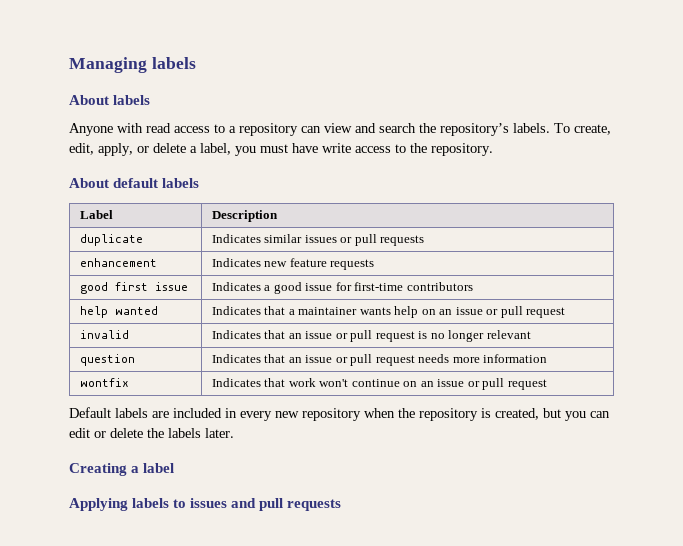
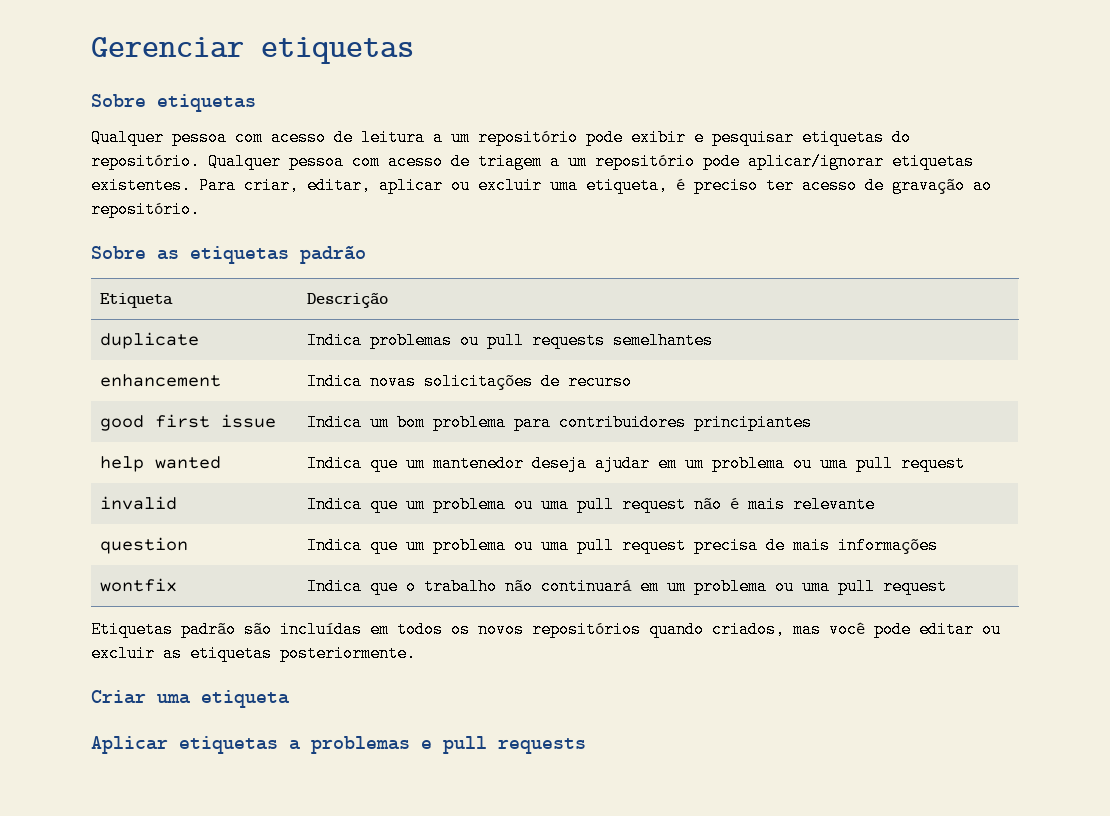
[69,57,196,73] [69,95,151,105] [69,123,611,136] [69,143,493,156] [69,178,200,188] [79,210,113,219] [211,210,278,222] [79,234,143,246] [211,234,425,246] Managing labels // About labels // Anyone with read access to a repository can view and search the repository’s labels. To create, edit, apply, or delete a label, you must have write access to the repository. // About default labels // Label | Description // duplicate | Indicates similar issues or pull requests -> [91,37,414,64] [91,94,256,112] [91,129,911,146] [91,153,974,170] [91,177,992,194] [91,201,200,218] [91,246,366,264] [100,293,174,308] [307,293,389,308] [100,332,200,349] [307,332,714,349] Gerenciar etiquetas // Sobre etiquetas // Qualquer pessoa com acesso de leitura a um repositório pode exibir e pesquisar etiquetas do repositório. Qualquer pessoa com acesso de triagem a um repositório pode aplicar/ignorar etiquetas existentes. Para criar, editar, aplicar ou excluir uma etiqueta, é preciso ter acesso de gravação ao repositório. // Sobre as etiquetas padrão // Etiqueta | Descrição // duplicate | Indica problemas ou pull requests semelhantes
[211,258,375,270] [79,282,188,294] [211,282,473,294] [79,306,158,318] [211,306,566,318] [79,330,129,339] [211,330,531,342] [79,354,135,366] [211,354,548,366] [79,378,129,387] [211,378,547,390] [69,407,610,421] [69,428,234,438] [69,463,175,476] [69,498,257,511] Indicates new feature requests // good first issue | Indicates a good issue for first-time contributors // help wanted | Indicates that a maintainer wants help on an issue or pull request // invalid | Indicates that an issue or pull request is no longer relevant // question | Indicates that an issue or pull request needs more information // wontfix | Indicates that work won't continue on an issue or pull request // Default labels are included in every new repository when the repository is created, but you can edit or delete the labels later. // Creating a label // Applying labels to issues and -> [307,373,633,390] [100,414,277,431] [307,414,813,431] [100,456,222,472] [307,455,966,472] [100,496,178,510] [307,496,876,513] [100,537,189,554] [307,537,939,554] [100,578,178,592] [307,578,948,595] [91,621,1001,638] [91,645,416,662] [91,690,289,708] [91,736,432,754] Indica novas solicitações de recurso // good first issue | Indica um bom problema para contribuidores principiantes // help wanted | Indica que um mantenedor deseja ajudar em um problema ou uma pull request // invalid | Indica que um problema ou uma pull request não é mais relevante // question | Indica que um problema ou uma pull request precisa de mais informações // wontfix | Indica que o trabalho não continuará em um problema ou uma pull request // Etiquetas padrão são incluídas em todos os novos repositórios quando criados, mas você pode editar ou excluir as etiquetas posteriormente. // Criar uma etiqueta // Aplicar etiquetas a problemas e

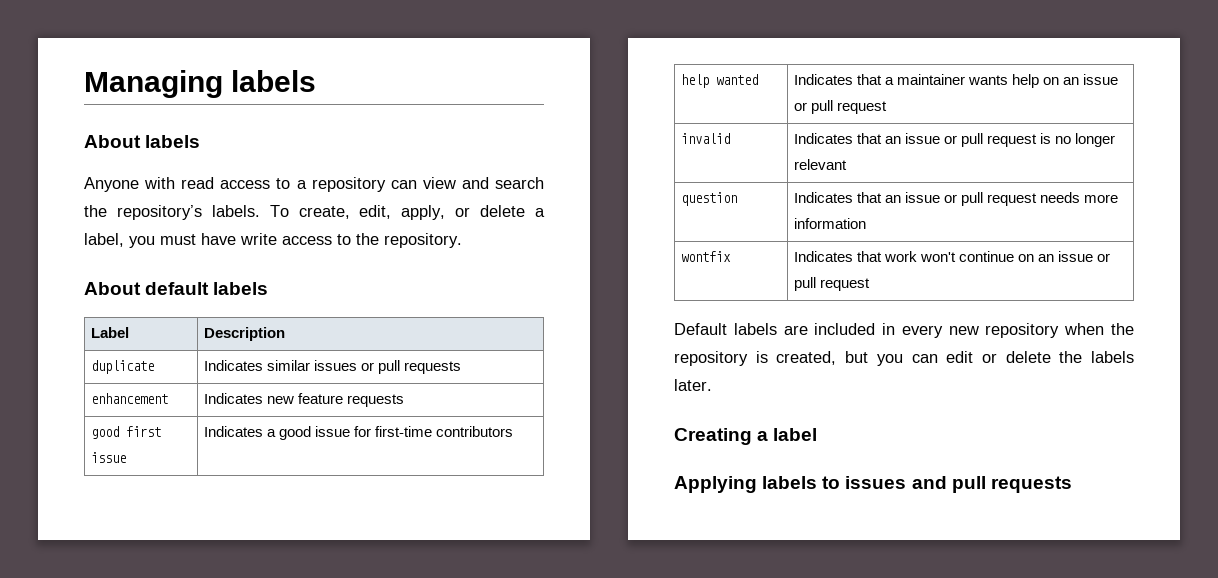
[91,37,414,64] [91,94,256,112] [91,129,911,146] [91,153,974,170] [91,177,992,194] [91,201,200,218] [91,246,366,264] [100,293,174,308] [307,293,389,308] [100,332,200,349] [307,332,714,349] Gerenciar etiquetas // Sobre etiquetas // Qualquer pessoa com acesso de leitura a um repositório pode exibir e pesquisar etiquetas do repositório. Qualquer pessoa com acesso de triagem a um repositório pode aplicar/ignorar etiquetas existentes. Para criar, editar, aplicar ou excluir uma etiqueta, é preciso ter acesso de gravação ao repositório. // Sobre as etiquetas padrão // Etiqueta | Descrição // duplicate | Indica problemas ou pull requests semelhantes -> [84,70,317,98] [84,135,201,148] [84,177,544,192] [84,205,546,220] [84,233,462,248] [84,282,269,295] [91,327,130,338] [204,327,286,341] [91,360,155,374] [204,360,462,374] Managing labels // About labels // Anyone with read access to a repository can view and search the repository’s labels. To create, edit, apply, or delete a label, you must have write access to the repository. // About default labels // Label | Description // duplicate | Indicates similar issues or pull requests
[307,373,633,390] [100,414,277,431] [307,414,813,431] [100,456,222,472] [307,455,966,472] [100,496,178,510] [307,496,876,513] [100,537,189,554] [307,537,939,554] [100,578,178,592] [307,578,948,595] [91,621,1001,638] [91,645,416,662] [91,690,289,708] [91,736,432,754] Indica novas solicitações de recurso // good first issue | Indica um bom problema para contribuidores principiantes // help wanted | Indica que um mantenedor deseja ajudar em um problema ou uma pull request // invalid | Indica que um problema ou uma pull request não é mais relevante // question | Indica que um problema ou uma pull request precisa de mais informações // wontfix | Indica que o trabalho não continuará em um problema ou uma pull request // Etiquetas padrão são incluídas em todos os novos repositórios quando criados, mas você pode editar ou excluir as etiquetas posteriormente. // Criar uma etiqueta // Aplicar etiquetas a problemas e -> [204,393,405,407] [91,426,162,439] [91,452,127,463] [204,426,514,440] [681,74,759,88] [794,74,1119,88] [794,100,888,114] [681,133,731,144] [794,133,1116,147] [794,159,848,170] [681,192,738,206] [794,192,1119,206] [794,218,867,229] [681,251,732,262] [794,251,1111,262] [794,277,871,291] [674,323,1134,338] [674,351,1134,366] [674,379,712,391] [674,428,818,445] [674,476,947,493] Indicates new feature requests // good first issue | Indicates a good issue for first-time contributors // help wanted | Indicates that a maintainer wants help on an issue or pull request // invalid | Indicates that an issue or pull request is no longer relevant // question | Indicates that an issue or pull request needs more information // wontfix | Indicates that work won't continue on an issue or pull request // Default labels are included in every new repository when the repository is created, but you can edit or delete the labels later. // Creating a label // Applying labels to issues and

